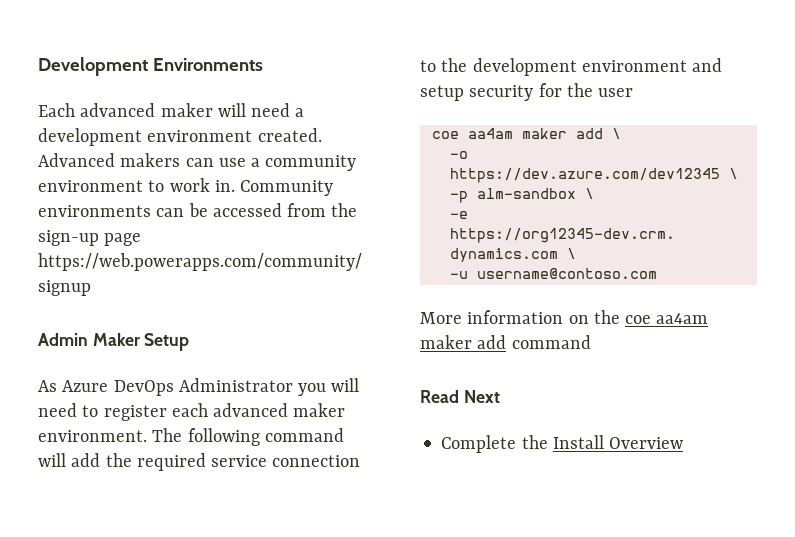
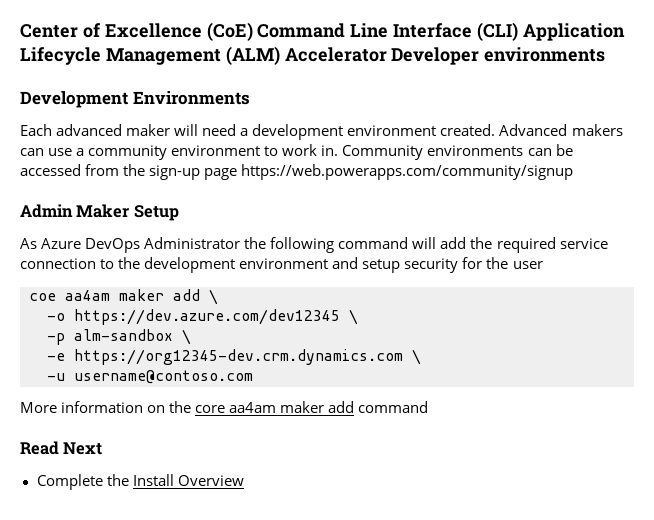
(38, 66) none -> [20,22,625,41] [20,46,606,65] Center of Excellence (CoE) Command Line Interface (CLI) Application Lifecycle Management (ALM) Accelerator Developer environments //
[298,378,360,396] [38,403,346,421] [38,428,183,442] you will need to register each advanced maker environment. The -> [244,237,267,249] the
[625,315,652,324] coe -> [195,405,226,413] core

